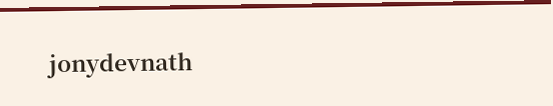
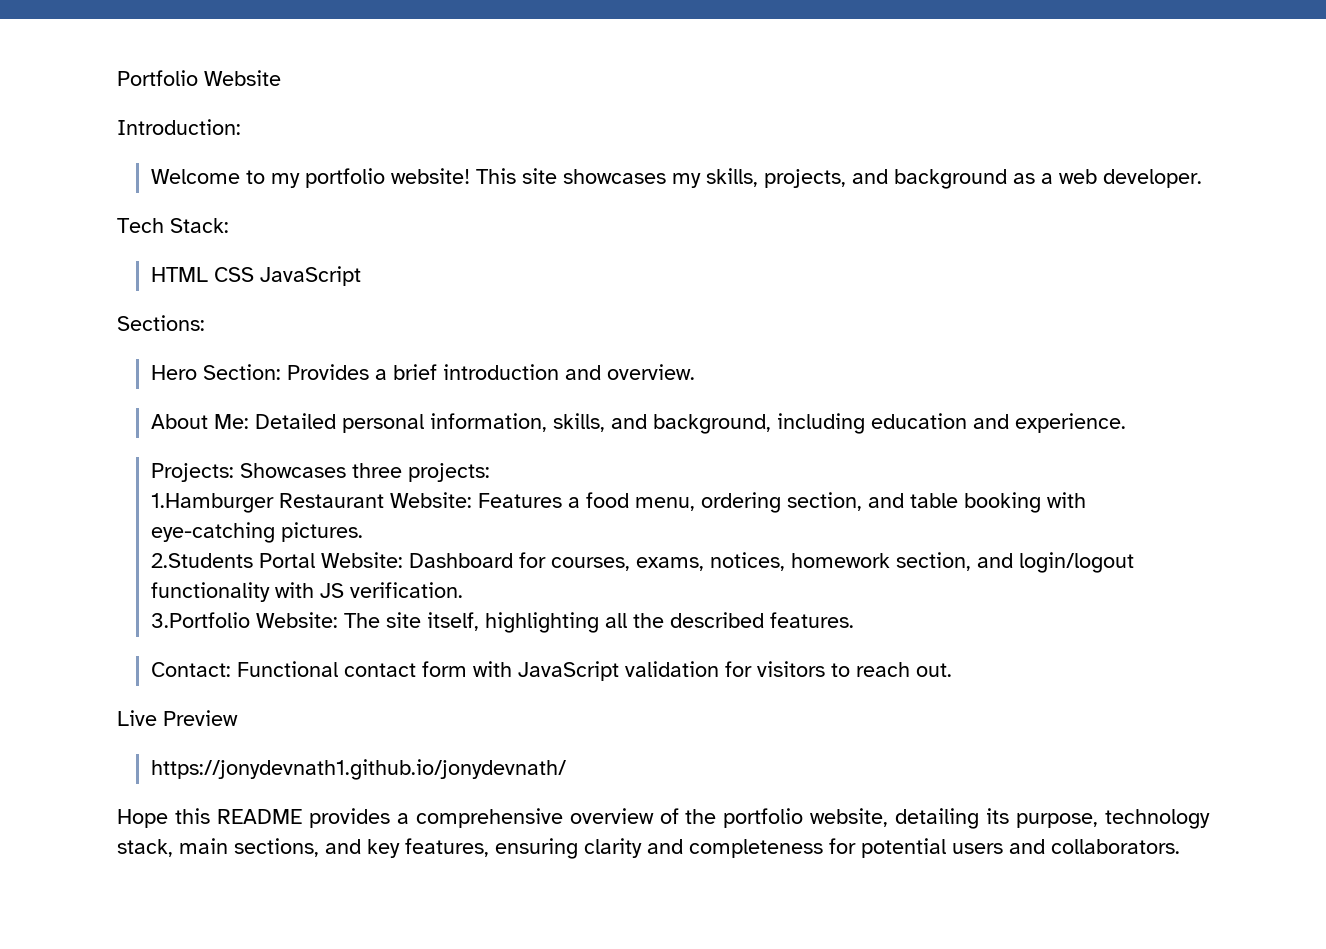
[45,52,193,79] jonydevnath -> [117,70,281,86] [117,119,241,135] [151,168,1203,189] [117,218,229,233] [151,266,362,286] [117,315,205,331] [151,364,696,380] [151,413,1127,434] [151,463,491,482] [151,492,1087,513] [151,522,364,543] [151,552,1135,573] [151,582,464,602] [151,612,855,633] [151,661,953,681] [117,710,238,726] [151,759,567,780] [117,808,1211,829] [117,838,1180,859] Portfolio Website // Introduction: // Welcome to my portfolio website! This site showcases my skills, projects, and background as a web developer. // Tech Stack: // HTML CSS JavaScript // Sections: // Hero Section: Provides a brief introduction and overview. // About Me: Detailed personal information, skills, and background, including education and experience. // Projects: Showcases three projects: // 1.Hamburger Restaurant Website: Features a food menu, ordering section, and table booking with eye-catching pictures. // 2.Students Portal Website: Dashboard for courses, exams, notices, homework section, and login/logout functionality with JS verification. // 3.Portfolio Website: The site itself, highlighting all the described features. // Contact: Functional contact form with JavaScript validation for visitors to reach out. // Live Preview // https://jonydevnath1.github.io/jonydevnath/ // Hope this README provides a comprehensive overview of the portfolio website, detailing its purpose, technology stack, main sections, and key features, ensuring clarity and completeness for potential users and collaborators.

